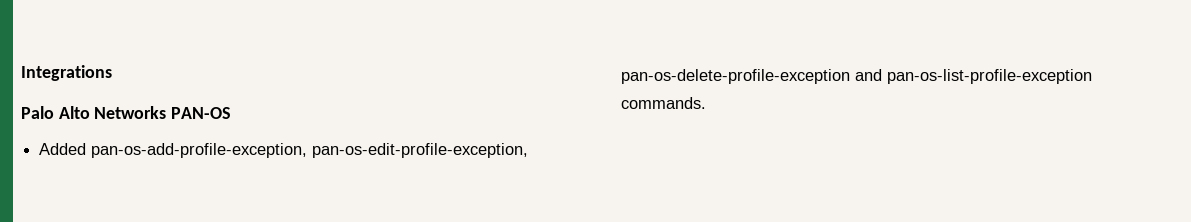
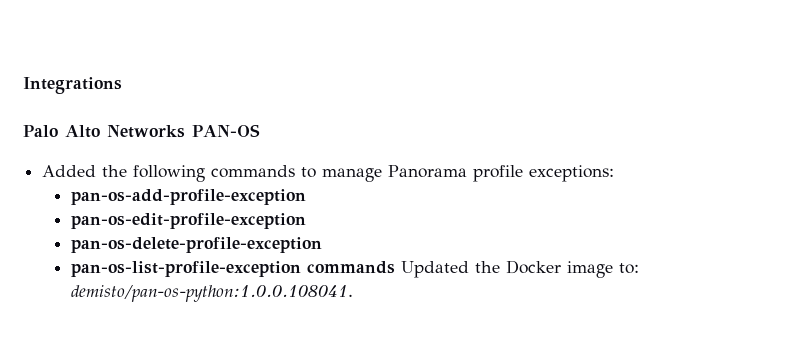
[91,143,529,158] [621,69,1093,84] [621,97,707,109] pan-os-add-profile-exception, pan-os-edit-profile-exception, pan-os-delete-profile-exception and pan-os-list-profile-exception commands. -> [102,165,615,182] [70,189,306,205] [70,213,306,229] [70,237,322,253] [70,260,639,278] [70,285,353,302] the following commands to manage Panorama profile exceptions: // pan-os-add-profile-exception // pan-os-edit-profile-exception // pan-os-delete-profile-exception // pan-os-list-profile-exception commands Updated the Docker image to: demisto/pan-os-python:1.0.0.108041.

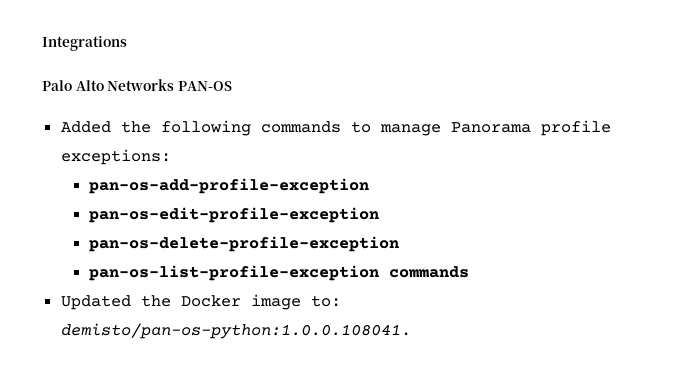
(395, 267) none -> (470, 272) //

